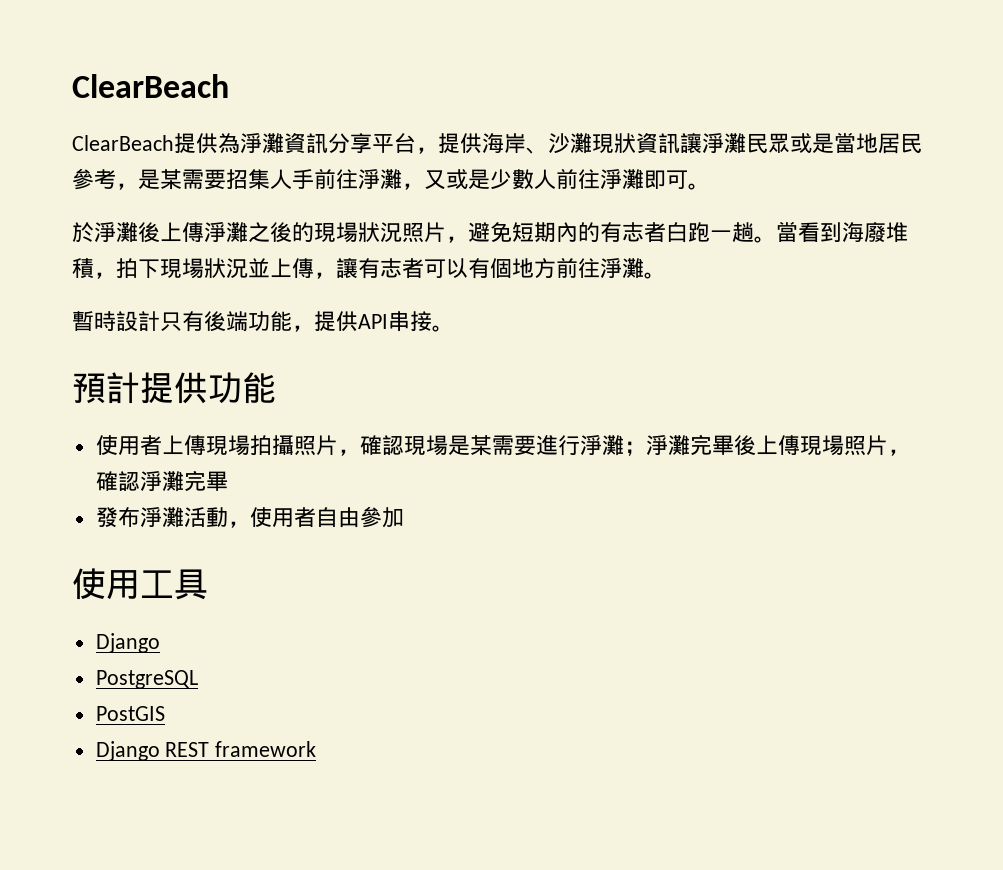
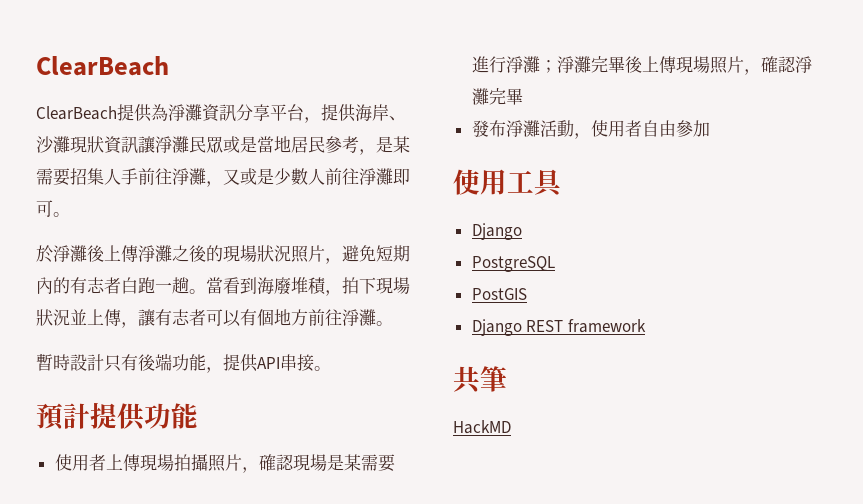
(317, 749) none -> [453,366,507,394] [453,420,511,434] // 共筆 // HackMD

